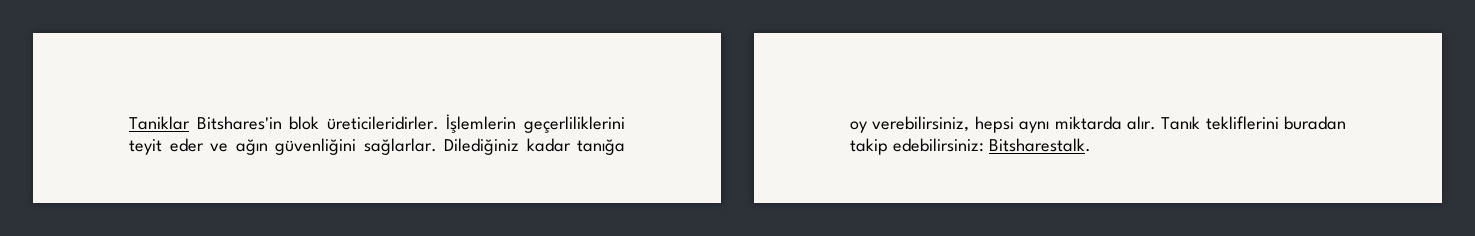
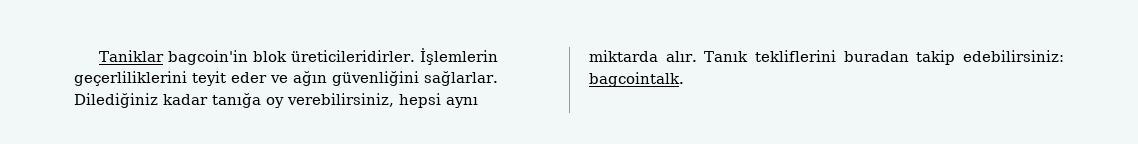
[196,116,282,130] Bitshares'in -> [167,50,248,65] bagcoin'in
[988,138,1091,152] Bitsharestalk. -> [589,72,684,87] bagcointalk.

